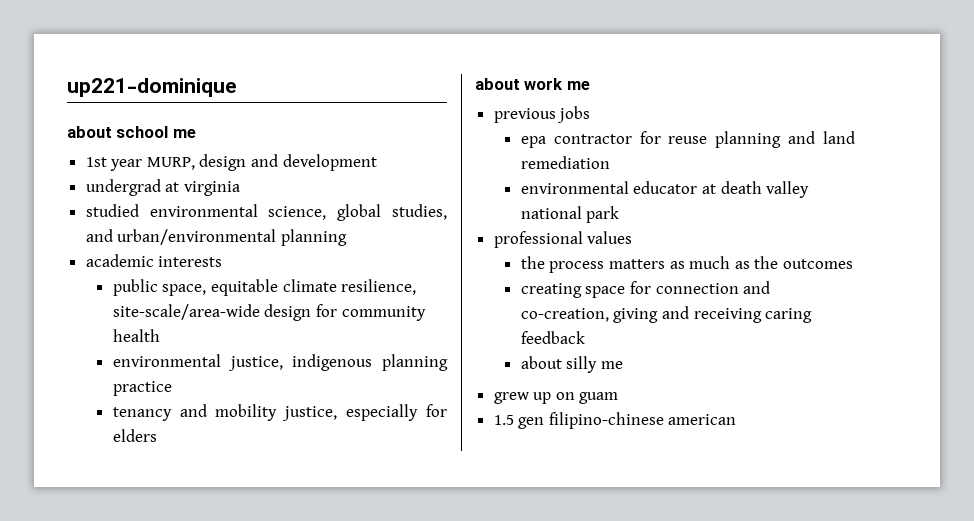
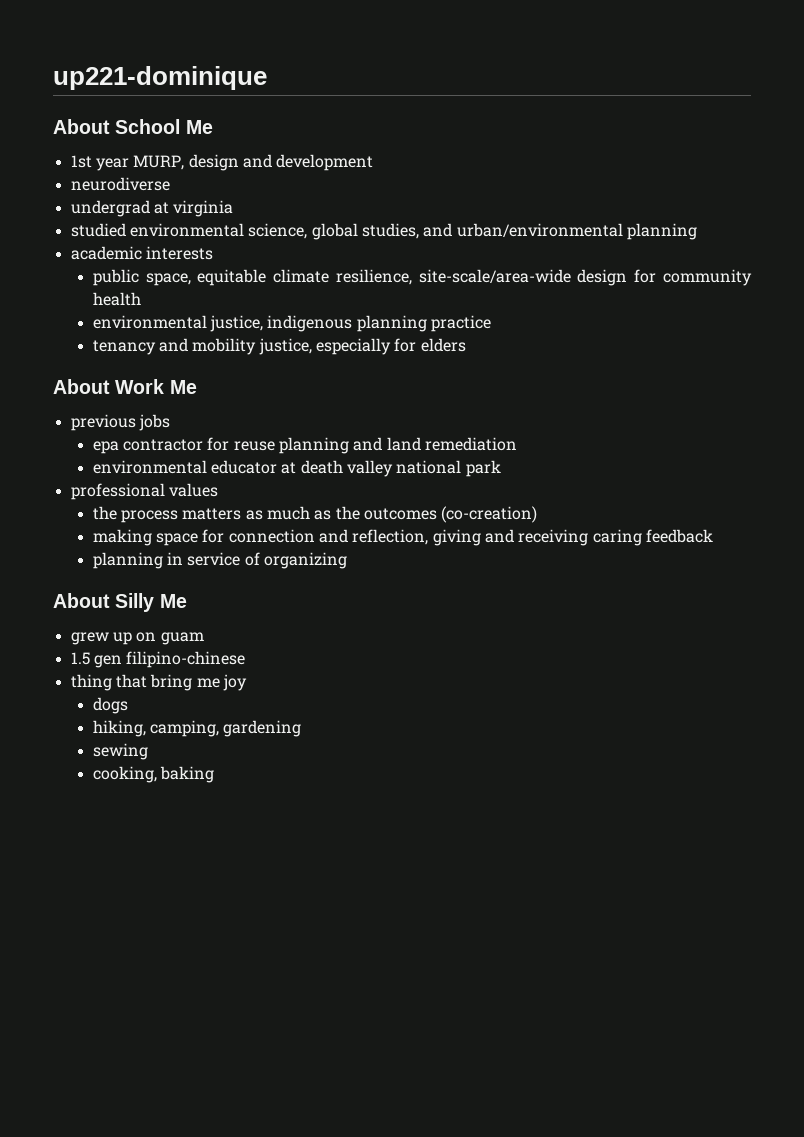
[67,126,196,138] about school me -> [53,119,213,134] About School Me
(377, 162) none -> [70,177,170,191] // neurodiverse
[475,78,590,90] about work me -> [53,379,197,394] About Work Me
[520,283,582,298] // creating -> [441,506,538,523] [92,529,152,546] (co-creation) // making
[520,308,609,322] co-creation, -> [352,529,429,545] reflection,
[520,356,623,373] about silly me -> [92,552,348,569] [53,593,187,612] planning in service of organizing // About Silly Me
[668,414,737,425] american -> [70,674,247,691] [92,697,128,714] [92,720,302,737] [92,743,148,760] [92,766,215,783] // thing that bring me joy // dogs // hiking, camping, gardening // sewing // cooking, baking

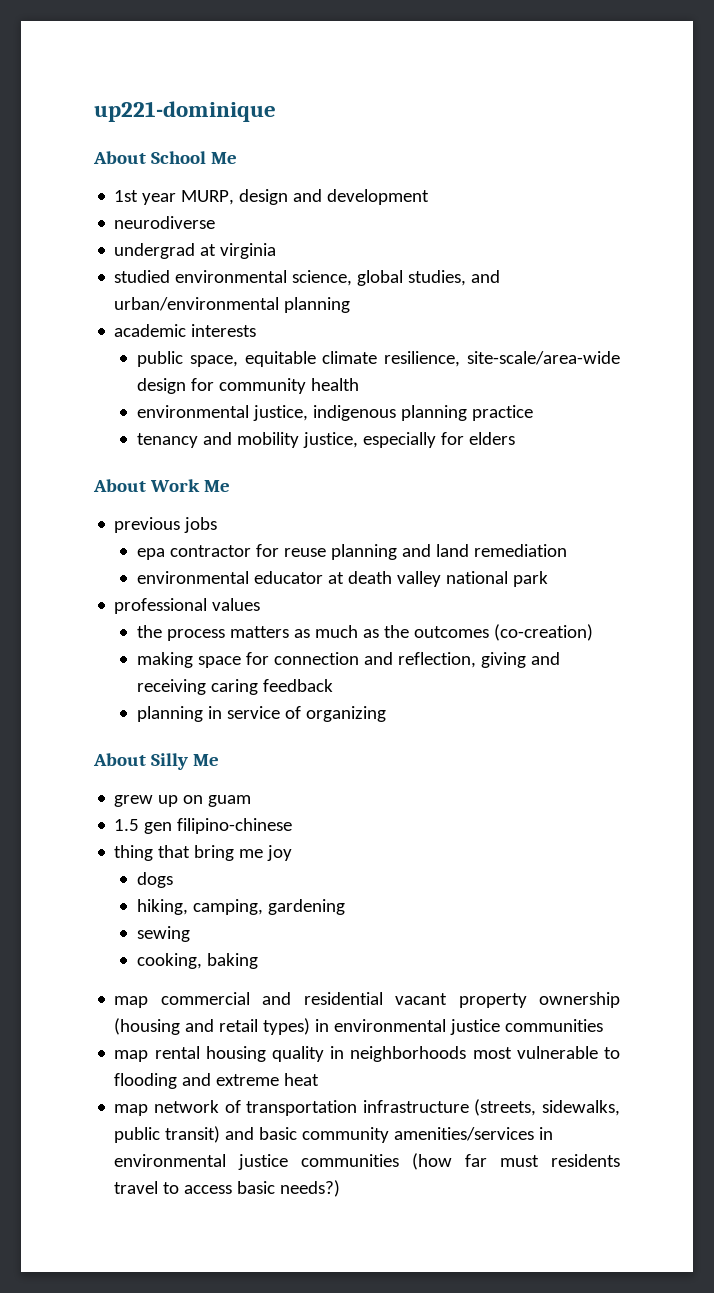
(215, 774) none -> [114,992,620,1008] [114,1018,604,1035] [114,1046,620,1062] [114,1073,320,1089] [114,1099,620,1116] [114,1126,554,1143] [114,1153,620,1170] [114,1180,341,1197] // map commercial and residential vacant property ownership (housing and retail types) in environmental justice communities // map rental housing quality in neighborhoods most vulnerable to flooding and extreme heat // map network of transportation infrastructure (streets, sidewalks, public transit) and basic community amenities/services in environmental justice communities (how far must residents travel to access basic needs?)

